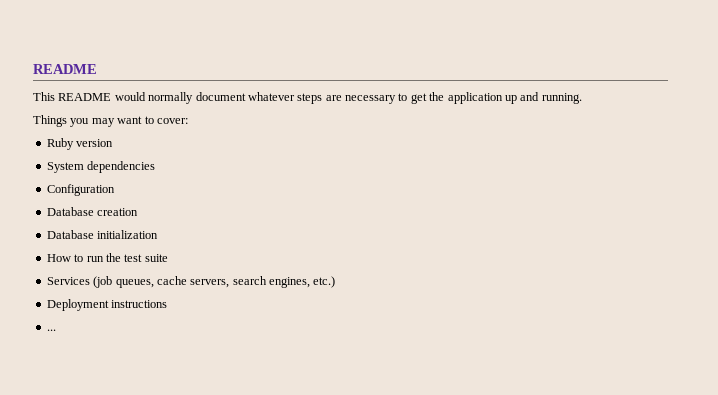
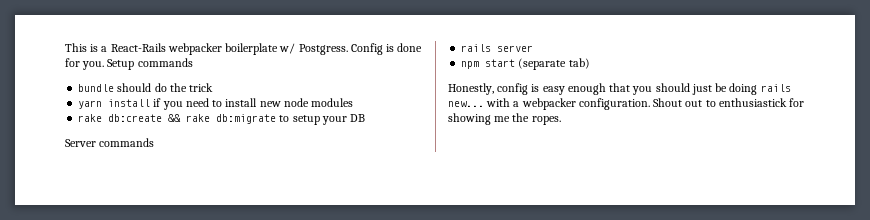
[33,64,97,74] [33,92,582,104] [33,115,188,127] [46,138,114,150] [46,161,156,173] [46,184,115,196] [46,207,139,216] [46,230,159,239] [46,253,168,262] [46,276,336,288] [46,299,168,311] [46,329,56,331] README // This README would normally document whatever steps are necessary to get the application up and running. // Things you may want to cover: // Ruby version // System dependencies // Configuration // Database creation // Database initialization // How to run the test suite // Services (job queues, cache servers, search engines, etc.) // Deployment instructions // ... -> [65,43,423,55] [65,58,193,70] [78,83,214,92] [78,98,354,110] [78,114,366,125] [65,138,155,147] [461,44,534,52] [461,58,590,70] [448,83,791,95] [448,98,805,110] [448,113,561,125] This is a React-Rails webpacker boilerplate w/ Postgress. Config is done for you. Setup commands // bundle should do the trick // yarn install if you need to install new node modules // rake db:create && rake db:migrate to setup your DB // Server commands // rails server // npm start (separate tab) // Honestly, config is easy enough that you should just be doing rails new... with a webpacker configuration. Shout out to enthusiastick for showing me the ropes.

